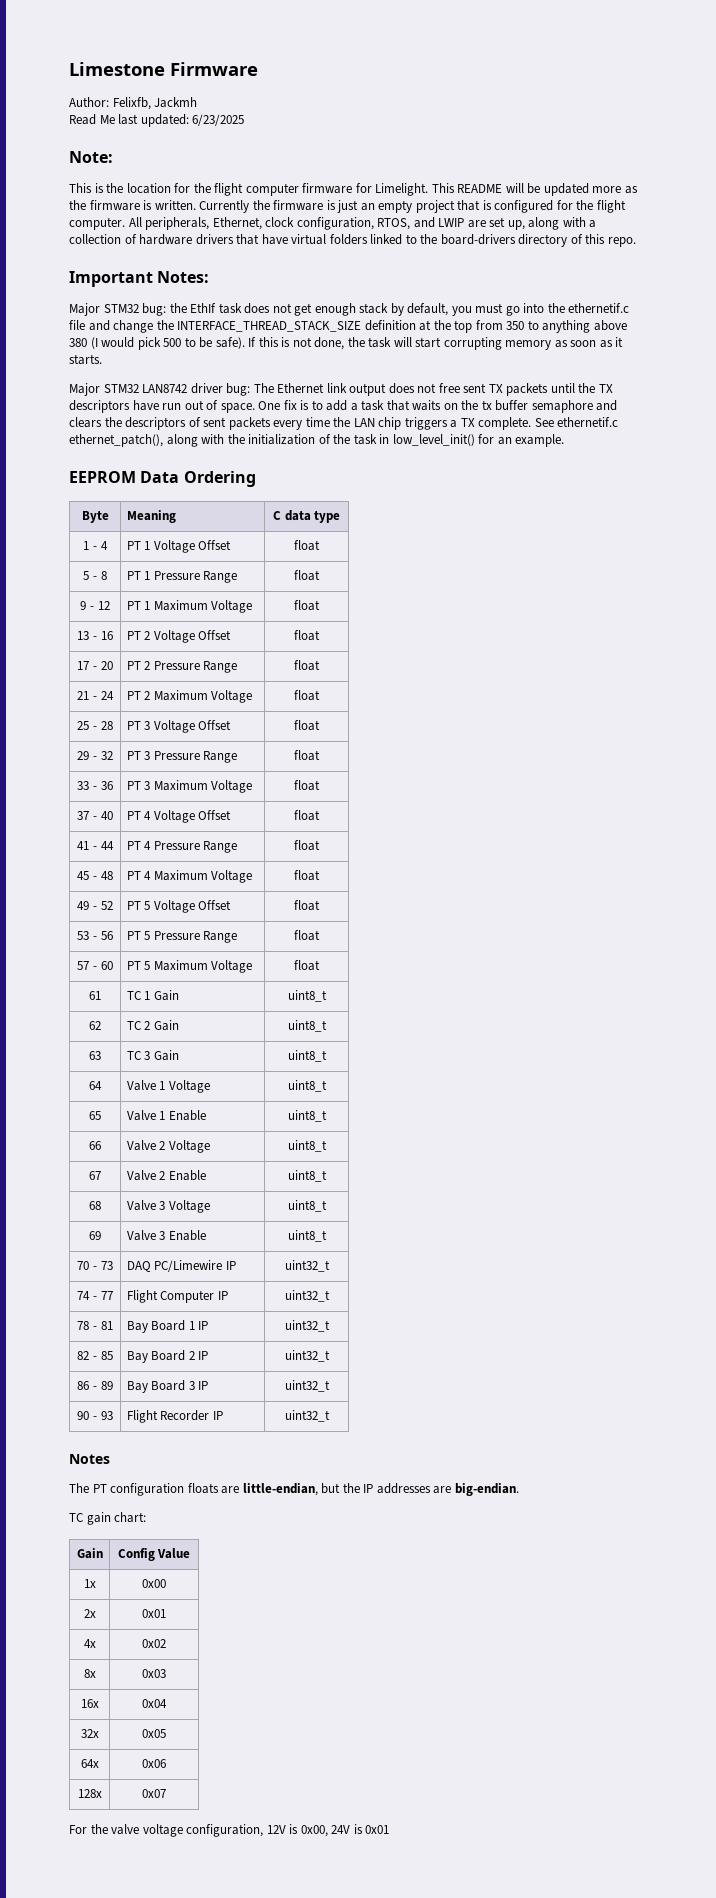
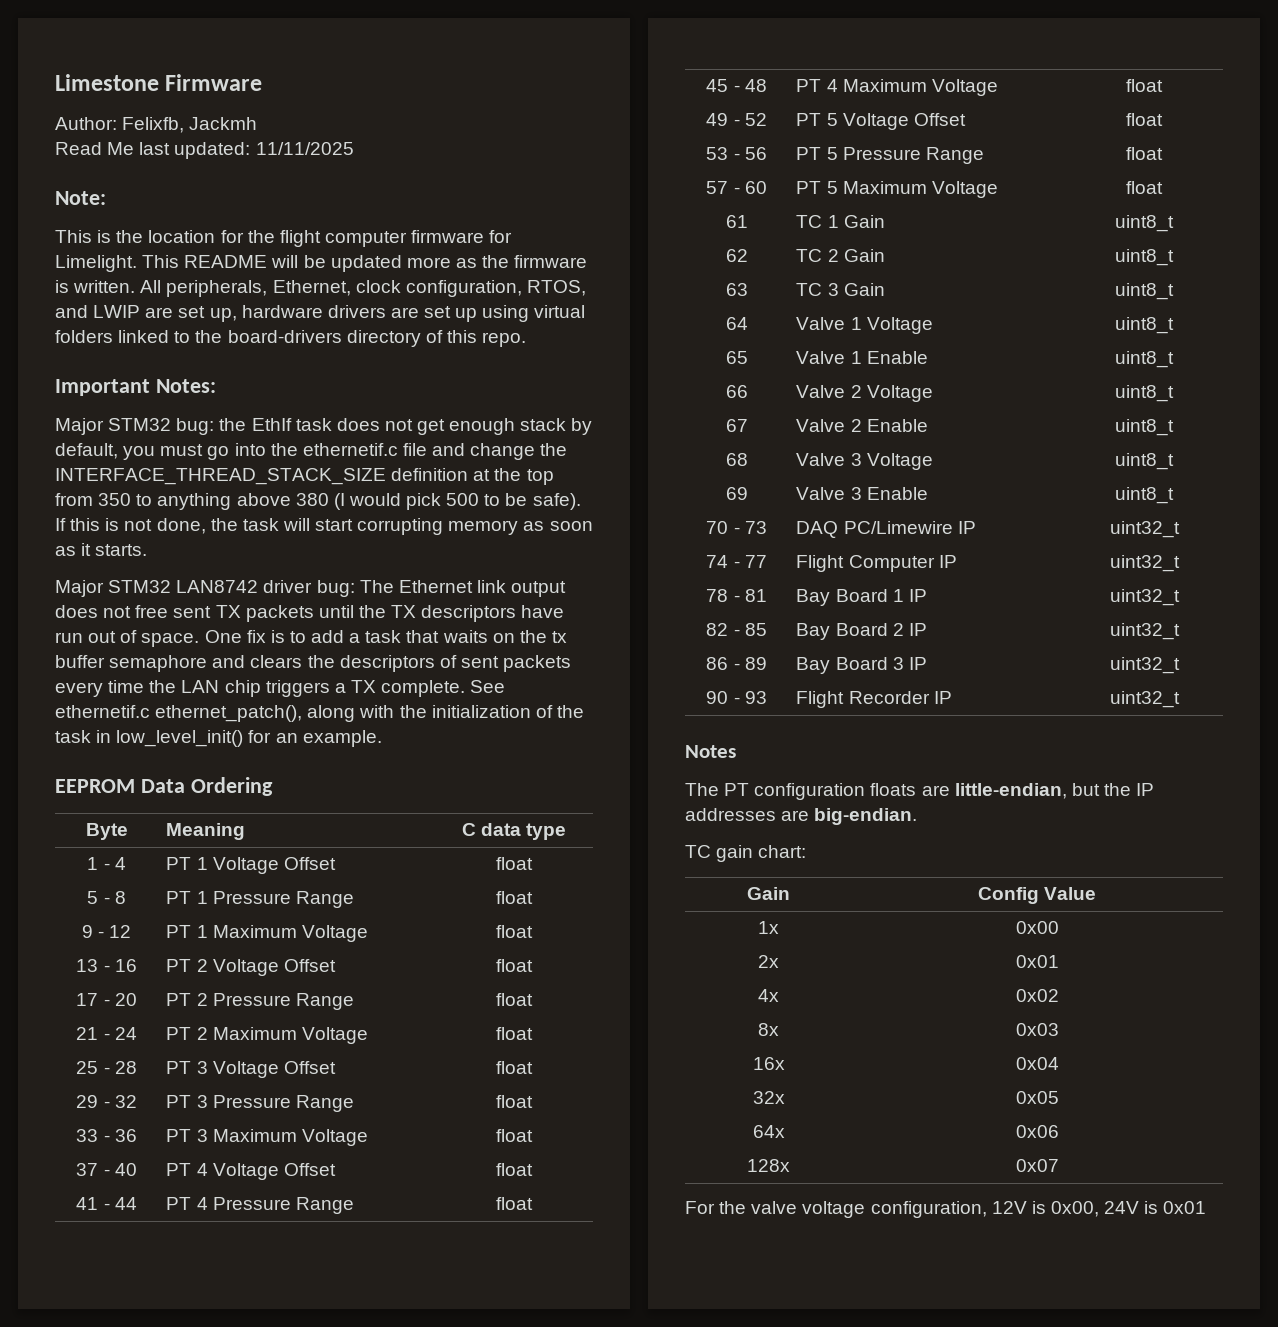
[192,114,245,126] 6/23/2025 -> [255,142,354,155] 11/11/2025
[199,200,626,213] [69,217,125,230] Currently the firmware is just an empty project that is configured for the flight computer. -> (136, 286) none
[528,217,597,230] [69,234,288,245] along with a collection of hardware drivers that have -> [241,305,530,322] hardware drivers are set up using

